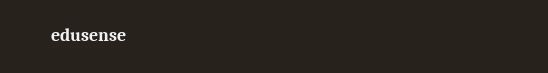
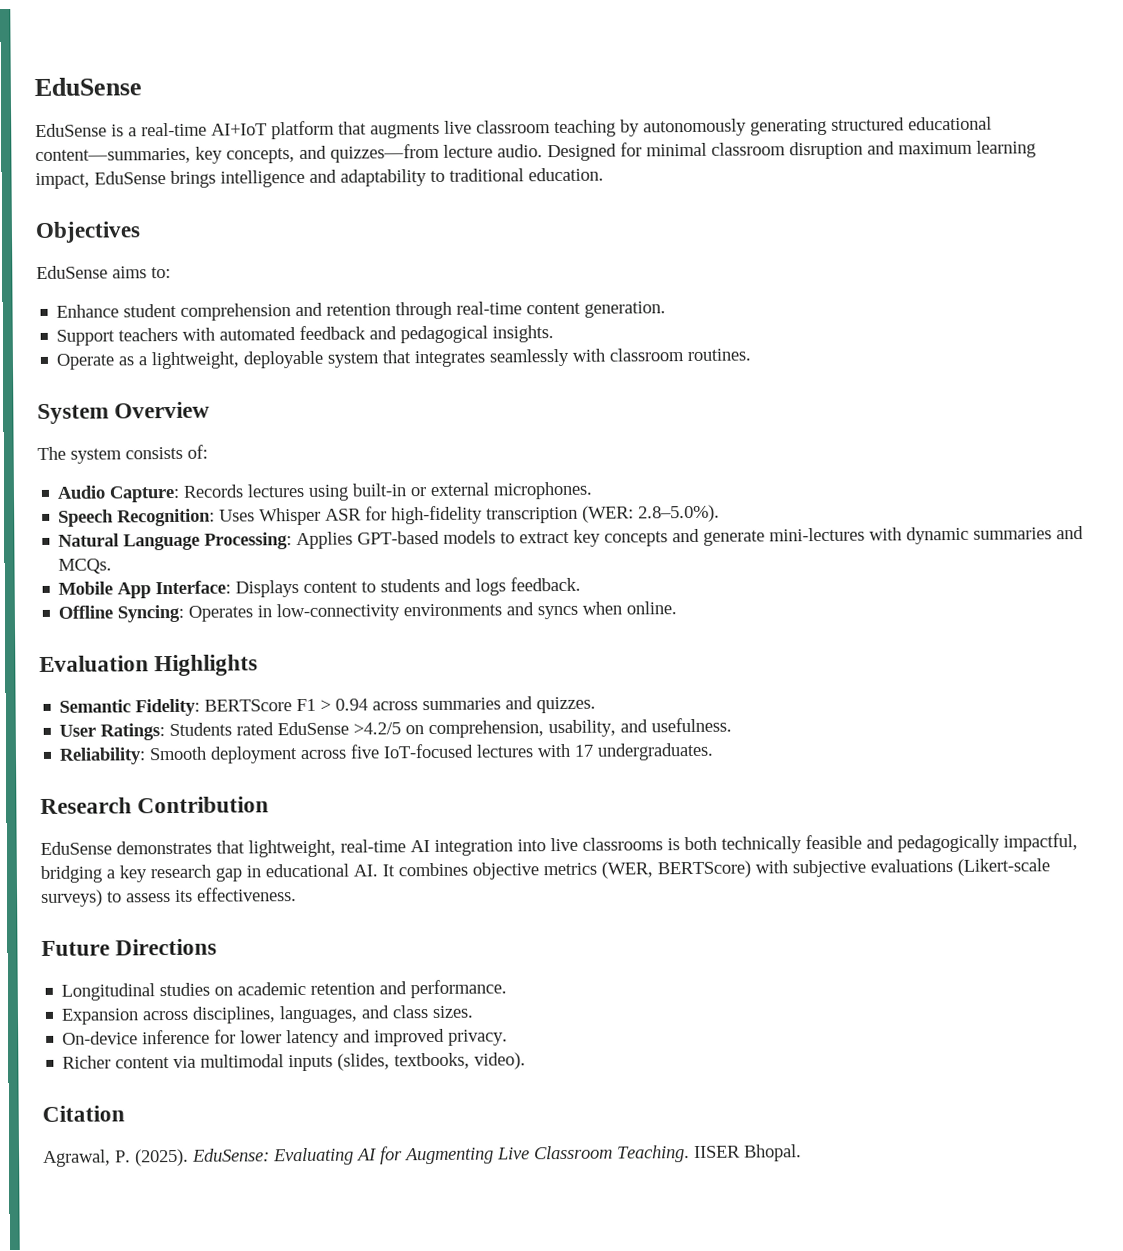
[51,28,126,41] edusense -> [34,77,142,97] [35,116,992,140] [35,140,1036,165] [35,167,604,190] [35,221,141,244] [36,265,171,280] [56,301,667,321] [56,325,555,346] [56,348,752,370] [37,401,211,425] [37,444,208,464] [57,481,594,503] [58,504,721,527] [58,525,1085,551] [58,558,113,574] [58,576,582,599] [58,601,678,623] [39,654,259,677] [59,696,597,717] [59,717,733,741] [59,742,715,765] [40,796,270,815] [40,833,1078,858] [40,858,1050,884] [41,887,297,908] [41,938,218,957] [61,979,508,1001] [61,1005,475,1025] [62,1028,509,1048] [62,1052,527,1072] [42,1105,125,1122] [43,1144,802,1167] EduSense // EduSense is a real-time AI+IoT platform that augments live classroom teaching by autonomously generating structured educational content—summaries, key concepts, and quizzes—from lecture audio. Designed for minimal classroom disruption and maximum learning impact, EduSense brings intelligence and adaptability to traditional education. // Objectives // EduSense aims to: // Enhance student comprehension and retention through real-time content generation. // Support teachers with automated feedback and pedagogical insights. // Operate as a lightweight, deployable system that integrates seamlessly with classroom routines. // System Overview // The system consists of: // Audio Capture: Records lectures using built-in or external microphones. // Speech Recognition: Uses Whisper ASR for high-fidelity transcription (WER: 2.8–5.0%). // Natural Language Processing: Applies GPT-based models to extract key concepts and generate mini-lectures with dynamic summaries and MCQs. // Mobile App Interface: Displays content to students and logs feedback. // Offline Syncing: Operates in low-connectivity environments and syncs when online. // Evaluation Highlights // Semantic Fidelity: BERTScore F1 > 0.94 across summaries and quizzes. // User Ratings: Students rated EduSense >4.2/5 on comprehension, usability, and usefulness. // Reliability: Smooth deployment across five IoT-focused lectures with 17 undergraduates. // Research Contribution // EduSense demonstrates that lightweight, real-time AI integration into live classrooms is both technically feasible and pedagogically impactful, bridging a key research gap in educational AI. It combines objective metrics (WER, BERTScore) with subjective evaluations (Likert-scale surveys) to assess its effectiveness. // Future Directions // Longitudinal studies on academic retention and performance. // Expansion across disciplines, languages, and class sizes. // On-device inference for lower latency and improved privacy. // Richer content via multimodal inputs (slides, textbooks, video). // Citation // Agrawal, P. (2025). EduSense: Evaluating AI for Augmenting Live Classroom Teaching. IISER Bhopal.

